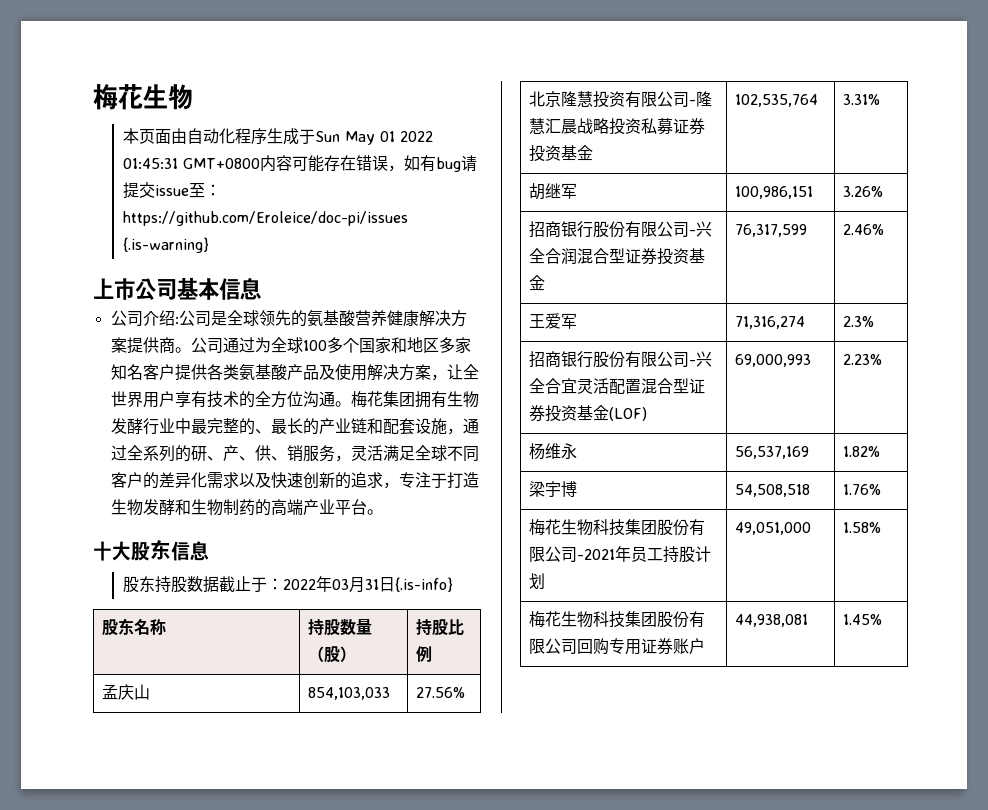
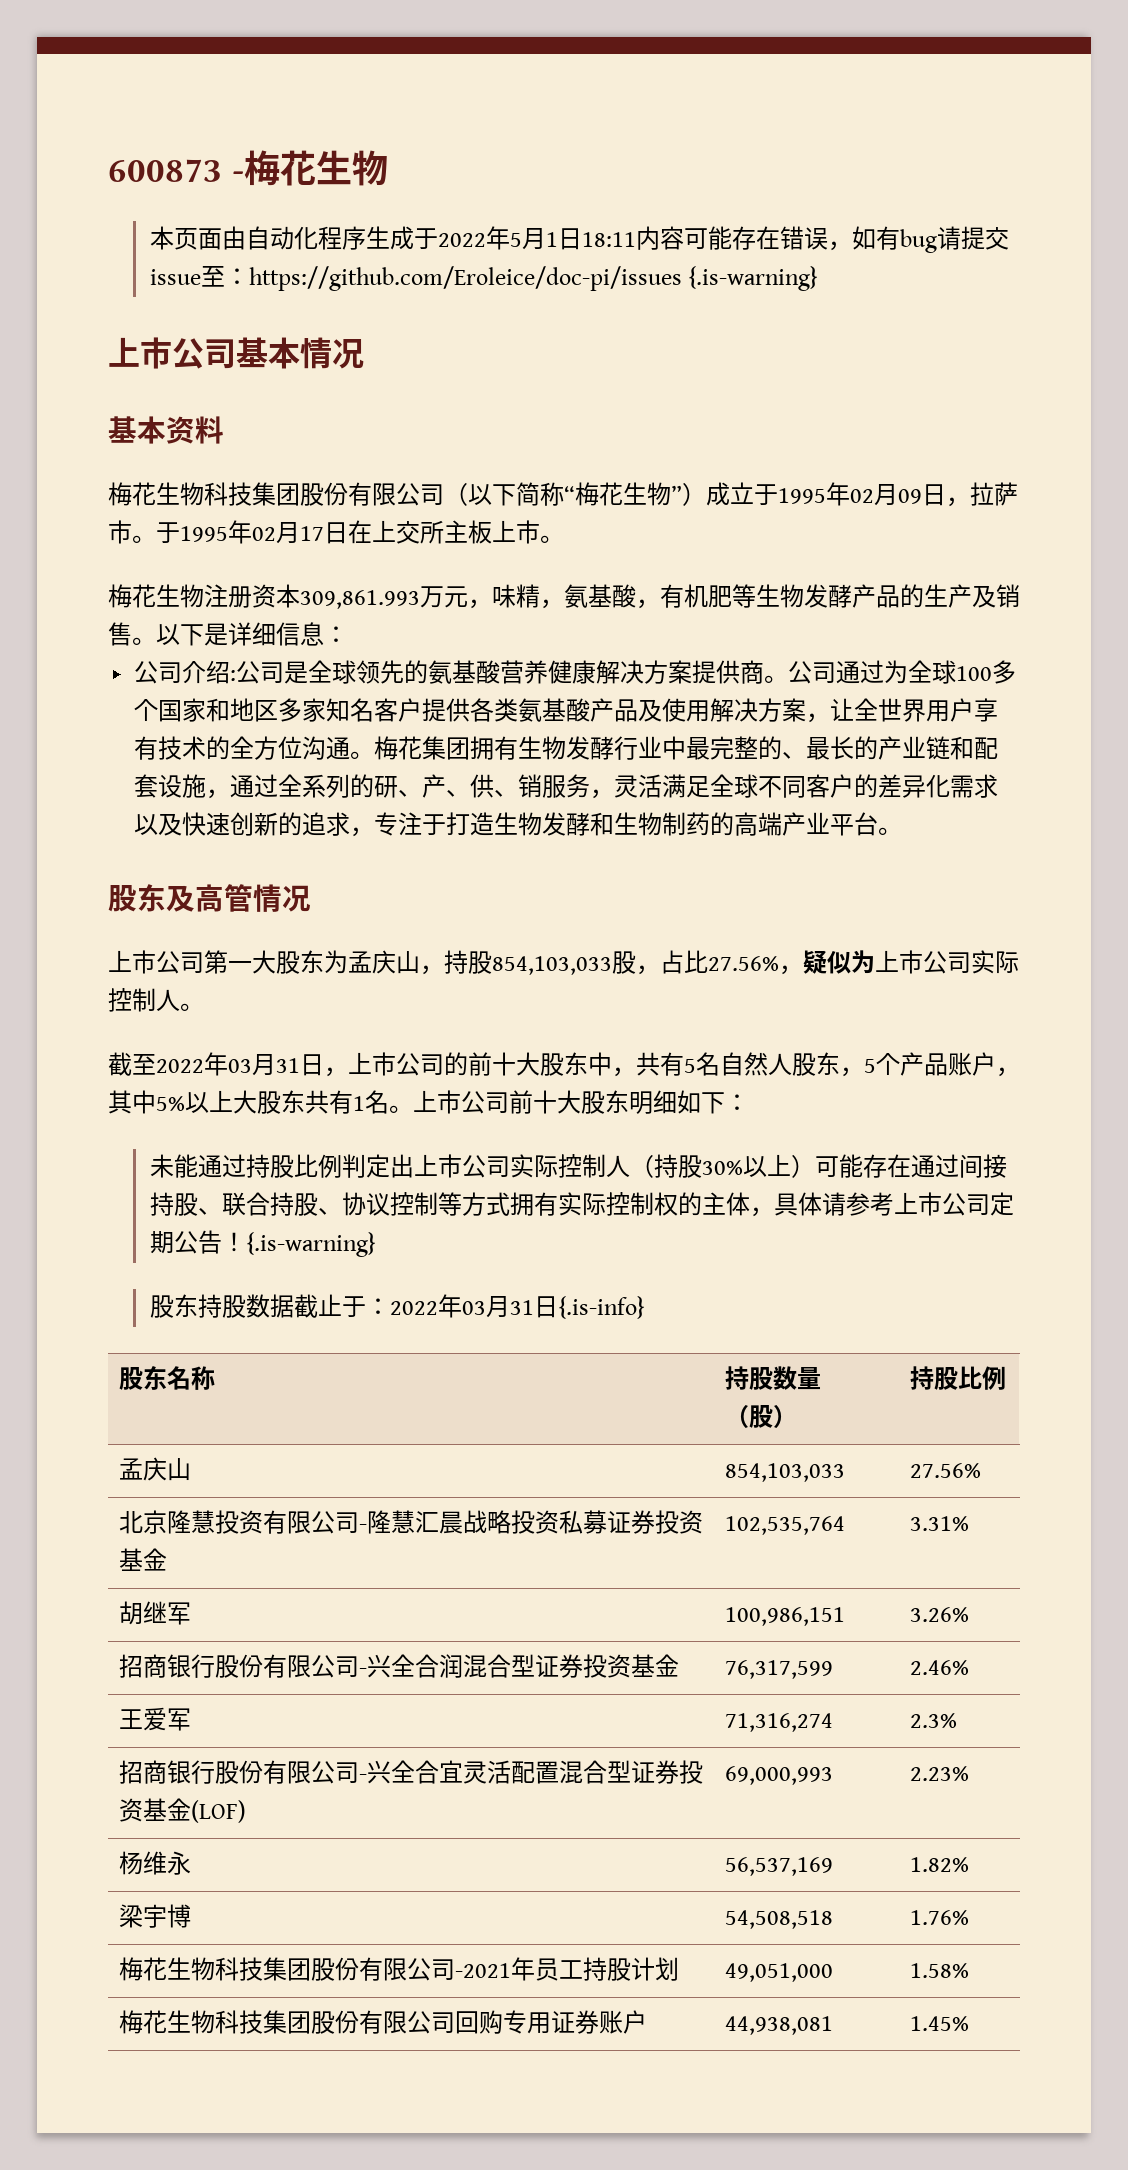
(93, 97) none -> [108,159,244,182] 600873 -
[315,131,434,145] [123,158,261,169] Sun May 01 2022 01:45:31 GMT+0800 -> [437,226,636,250] 2022年5月1日18:11
[219,277,261,300] 信息 -> [300,337,364,369] [108,416,224,444] [108,482,1018,507] [108,520,564,544] [108,584,1020,609] [108,622,348,646] 情况 // 基本资料 // 梅花生物科技集团股份有限公司（以下简称“梅花生物”）成立于1995年02月09日，拉萨市。于1995年02月17日在上交所主板上市。 // 梅花生物注册资本309,861.993万元，味精，氨基酸，有机肥等生物发酵产品的生产及销售。以下是详细信息：
[93,539,209,561] 十大股东信息 -> [108,884,311,912] [108,950,1019,975] [108,988,204,1012] [108,1052,1020,1077] [108,1090,749,1114] [149,1154,1007,1178] [149,1192,1014,1217] [149,1230,376,1257] 股东及高管情况 // 上市公司第一大股东为孟庆山，持股854,103,033股，占比27.56%，疑似为上市公司实际控制人。 // 截至2022年03月31日，上市公司的前十大股东中，共有5名自然人股东，5个产品账户，其中5%以上大股东共有1名。上市公司前十大股东明细如下： // 未能通过持股比例判定出上市公司实际控制人（持股30%以上）可能存在通过间接持股、联合持股、协议控制等方式拥有实际控制权的主体，具体请参考上市公司定期公告！{.is-warning}

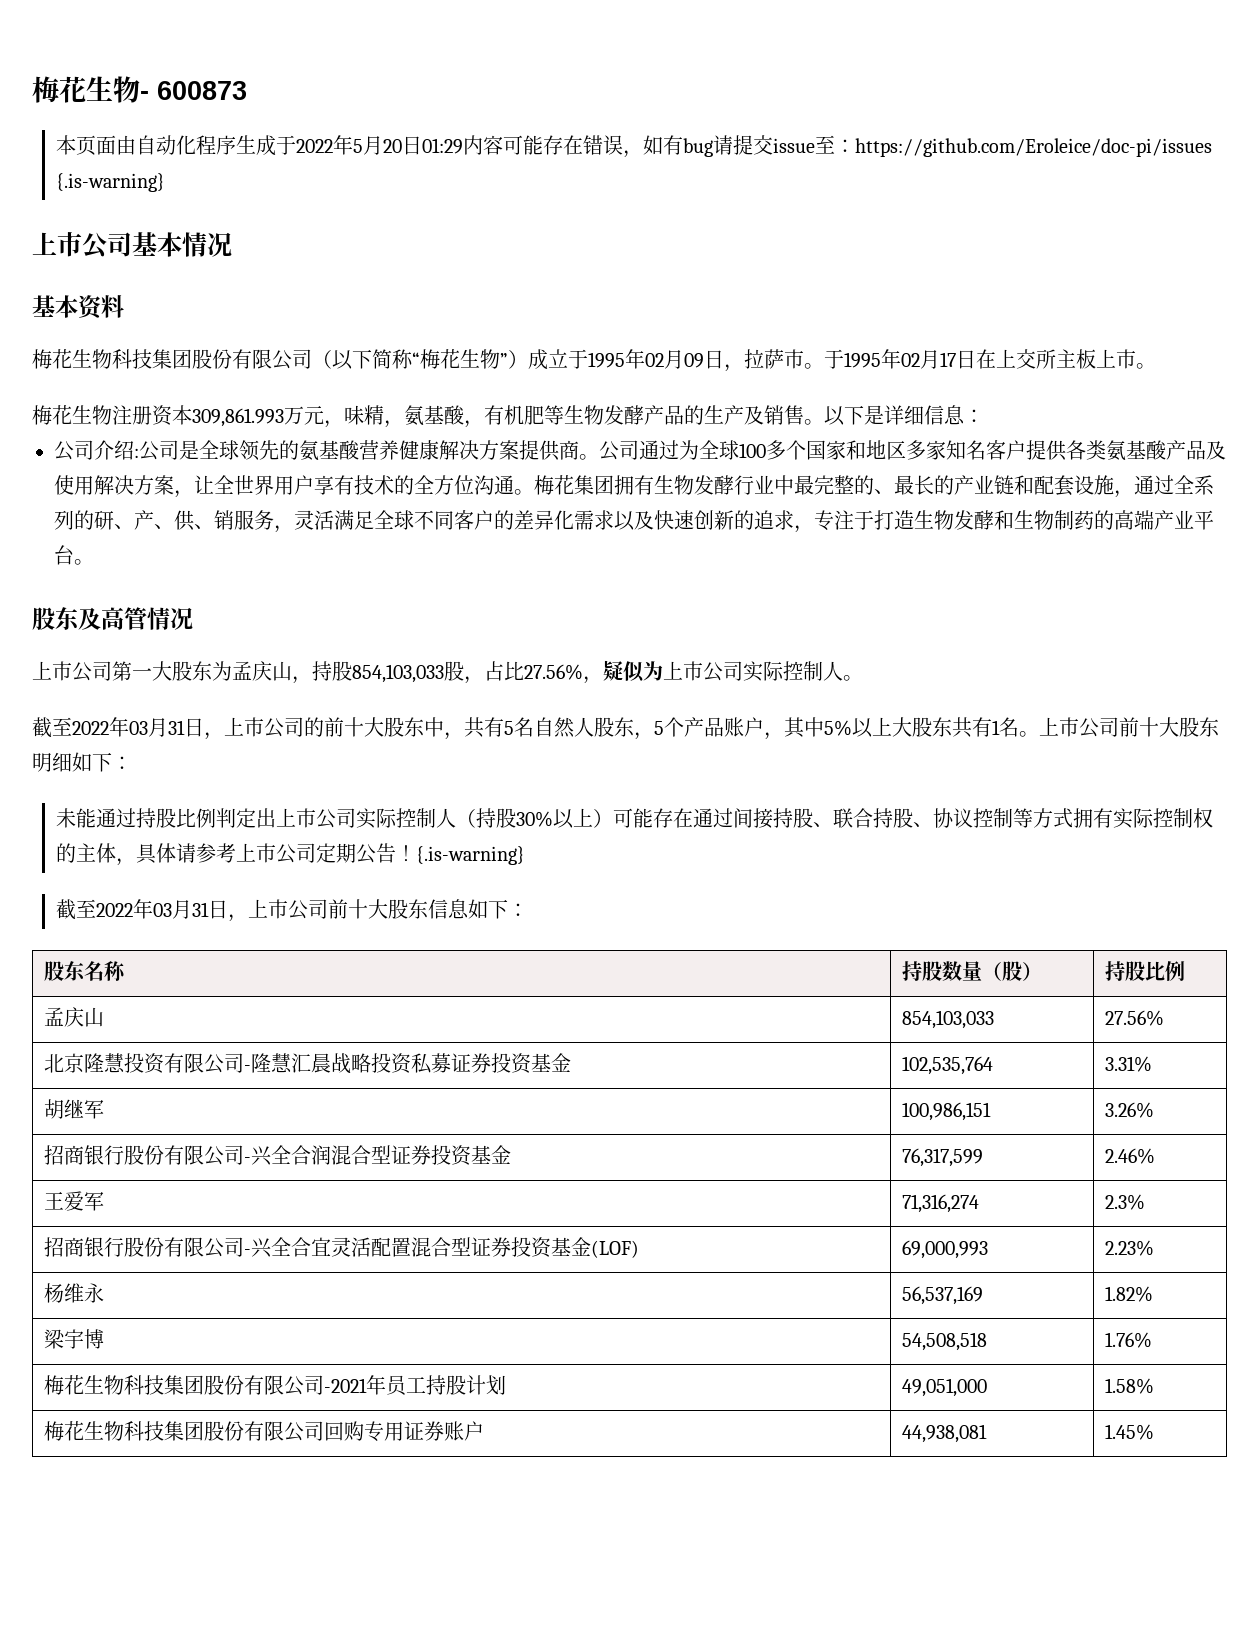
[108,150,388,186] 600873 -梅花生物 -> [32,76,247,103] 梅花生物- 600873
[545,228,636,250] 1日18:11 -> [383,136,464,155] 20日01:29
[149,1294,645,1319] 股东持股数据截止于：2022年03月31日{.is-info} -> [56,899,529,922] 截至2022年03月31日，上市公司前十大股东信息如下：

